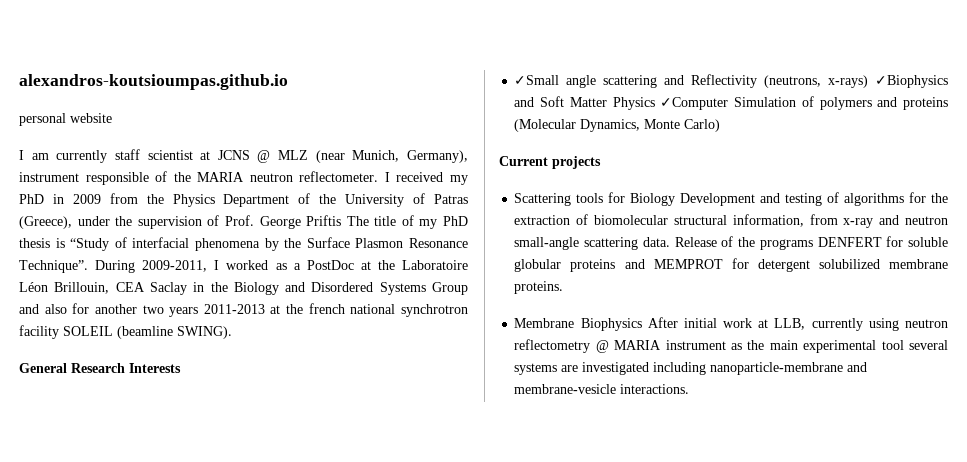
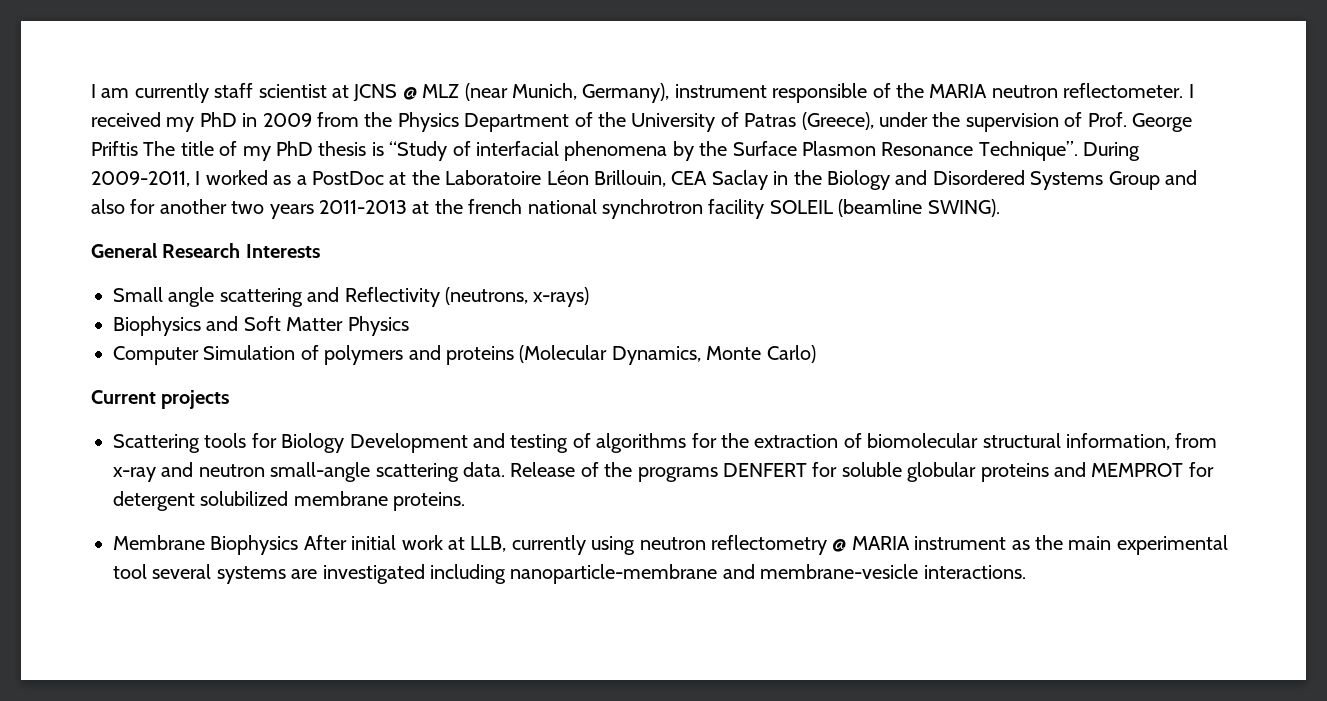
[19,74,288,90] [19,113,112,126] alexandros-koutsioumpas.github.io // personal website // -> (91, 91) none
[514,75,560,85] ✓Small -> [113,287,163,302] Small
[875,75,948,88] ✓Biophysics -> [113,316,201,336] // Biophysics
[660,97,729,110] ✓Computer -> [113,346,199,365] // Computer

